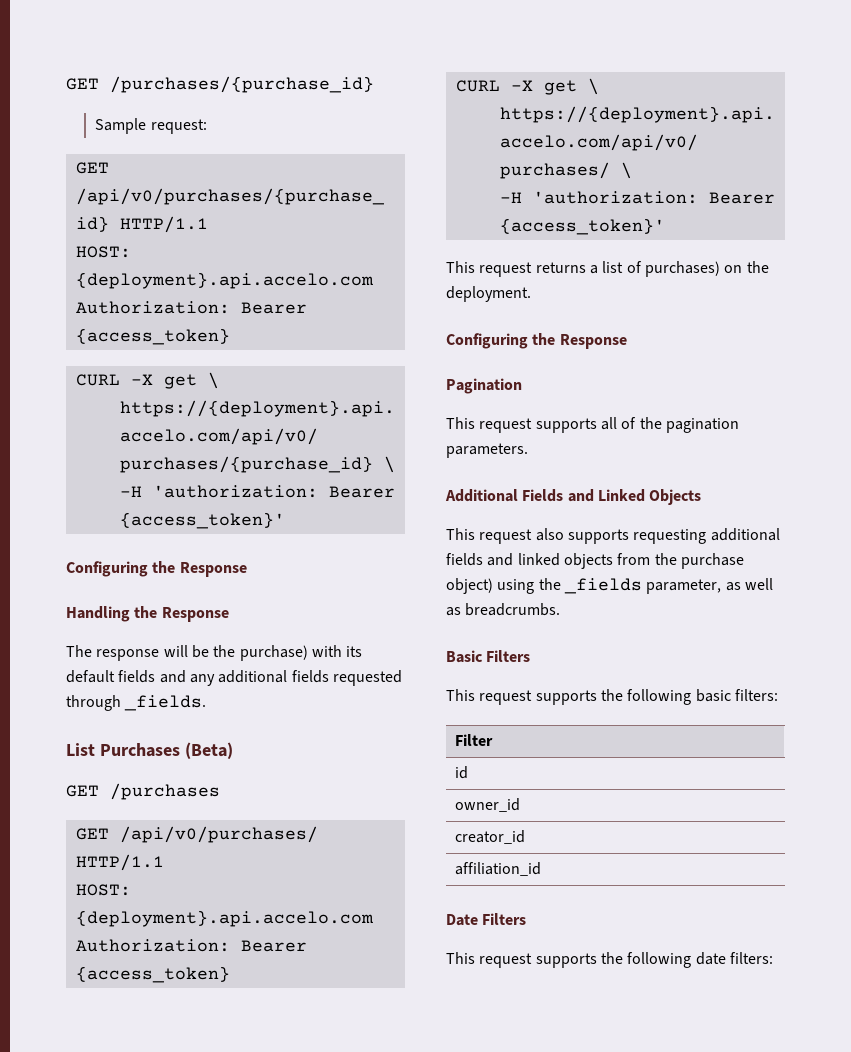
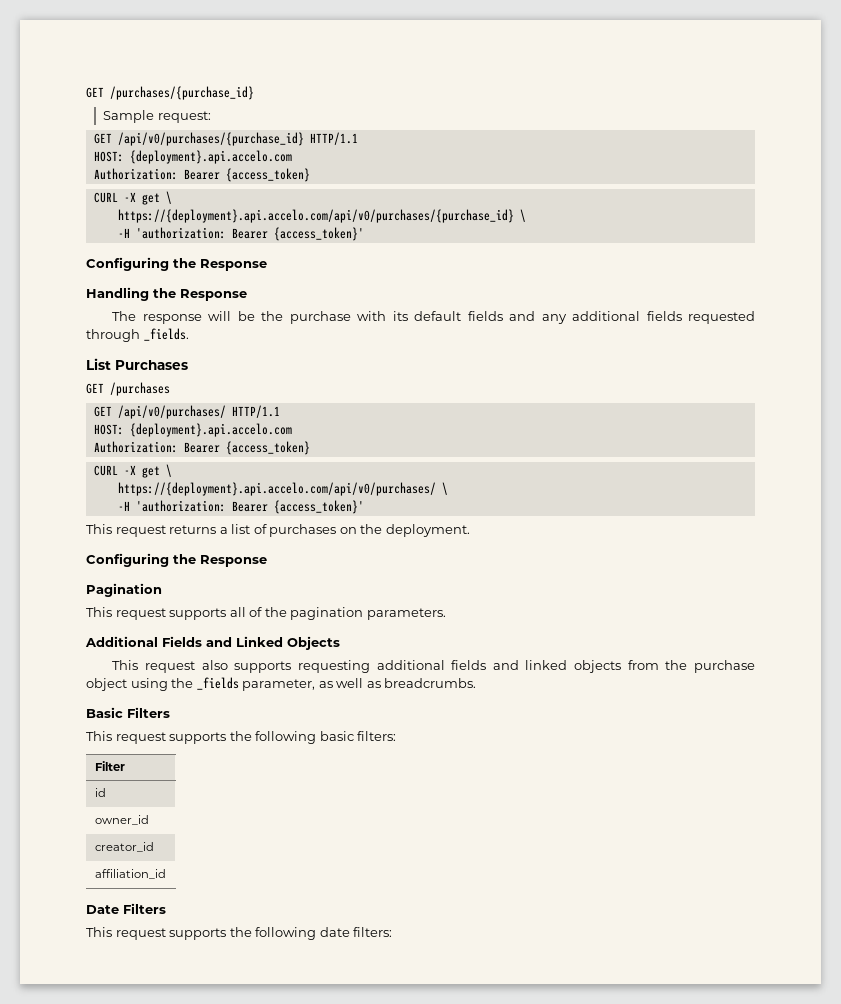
[239,645,308,661] purchase) -> [289,311,351,324] purchase
[184,742,233,759] (Beta) -> (188, 365) none
[644,261,720,277] purchases) -> [269,524,337,537] purchases
[446,578,493,594] object) -> [86,678,127,691] object

